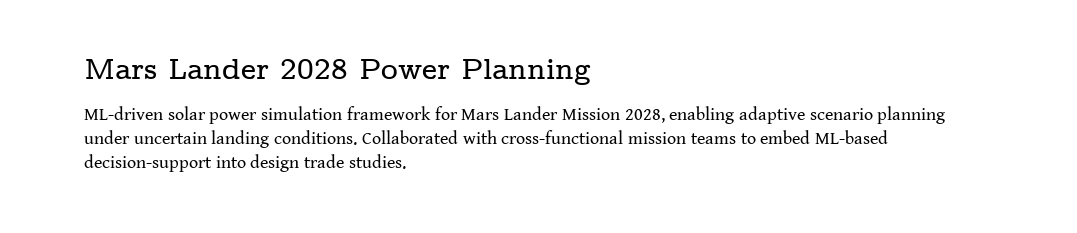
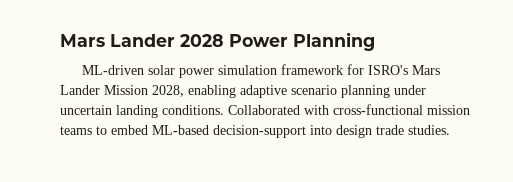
(458, 113) none -> [367,65,408,75] ISRO's

